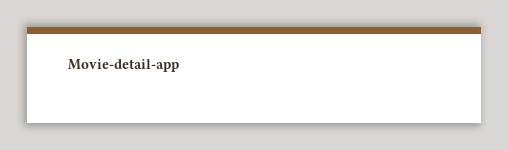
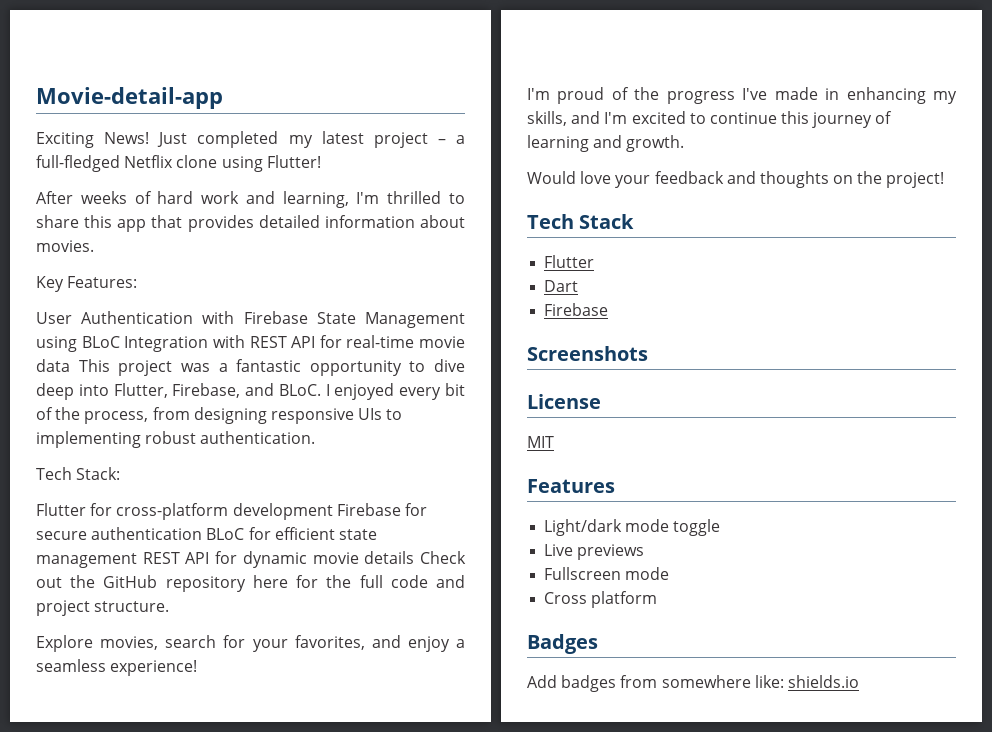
(179, 65) none -> [36,131,465,148] [36,155,321,172] [36,191,465,208] [36,215,465,232] [36,240,94,252] [36,276,138,292] [36,311,465,328] [36,335,465,352] [36,359,465,376] [36,383,465,400] [36,407,403,424] [36,431,316,448] [36,467,121,480] [36,503,427,520] [36,527,377,540] [36,551,467,568] [36,575,465,592] [36,600,170,616] [36,635,465,652] [36,659,198,676] [527,87,957,104] [527,111,893,128] [527,135,685,152] [527,171,945,188] [527,214,635,229] [544,255,595,268] [544,280,579,292] [544,303,609,316] [527,346,648,361] [527,394,601,409] [527,436,554,448] [527,479,615,493] [544,519,721,536] [544,544,645,560] [544,567,670,580] [544,591,658,608] [527,634,598,654] [527,675,859,692] // Exciting News! Just completed my latest project – a full-fledged Netflix clone using Flutter! // After weeks of hard work and learning, I'm thrilled to share this app that provides detailed information about movies. // Key Features: // User Authentication with Firebase State Management using BLoC Integration with REST API for real-time movie data This project was a fantastic opportunity to dive deep into Flutter, Firebase, and BLoC. I enjoyed every bit of the process, from designing responsive UIs to implementing robust authentication. // Tech Stack: // Flutter for cross-platform development Firebase for secure authentication BLoC for efficient state management REST API for dynamic movie details Check out the GitHub repository here for the full code and project structure. // Explore movies, search for your favorites, and enjoy a seamless experience! // I'm proud of the progress I've made in enhancing my skills, and I'm excited to continue this journey of learning and growth. // Would love your feedback and thoughts on the project! // Tech Stack // Flutter // Dart // Firebase // Screenshots // License // MIT // Features // Light/dark mode toggle // Live previews // Fullscreen mode // Cross platform // Badges // Add badges from somewhere like: shields.io

